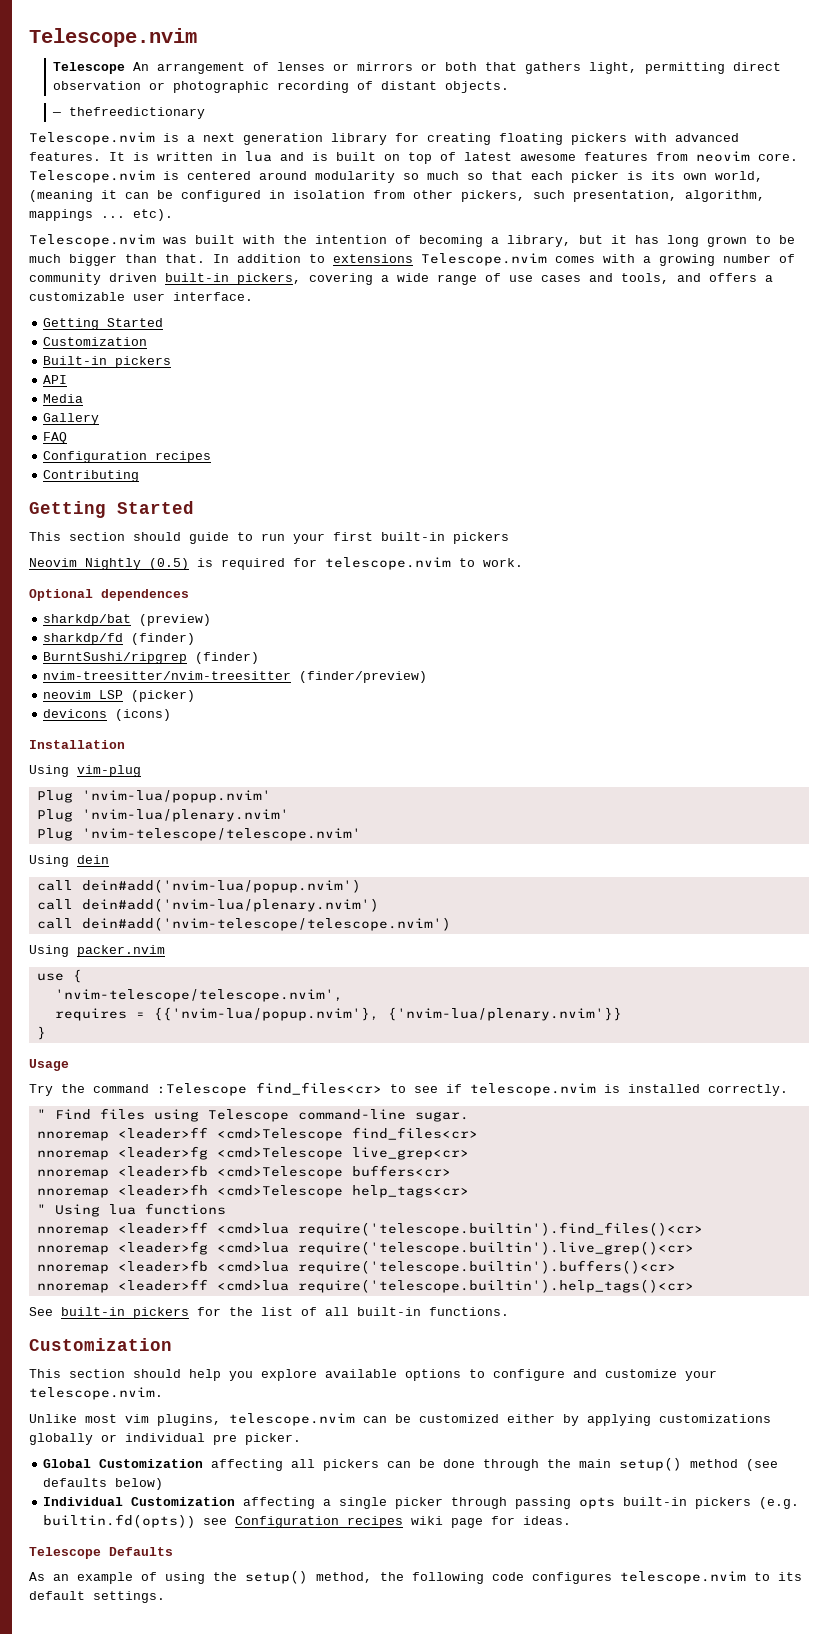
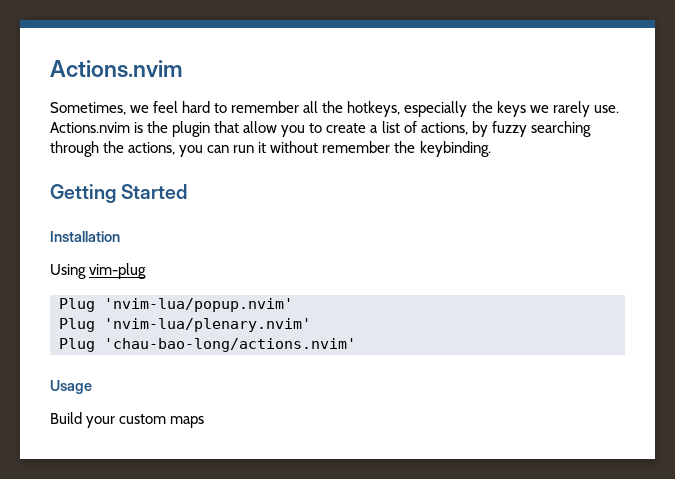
[29,28,197,47] [52,62,781,74] [52,81,509,93] [51,107,205,119] [29,132,739,145] [29,151,798,164] [29,170,763,183] [29,190,765,202] [29,209,173,221] [29,234,795,247] [29,253,795,266] [29,273,773,285] [29,292,253,301] [43,318,164,330] [43,337,148,346] [43,356,172,368] [43,375,68,384] [43,394,84,403] [43,413,100,425] [43,432,68,444] [43,451,212,463] [43,470,140,482] [29,501,194,518] [29,532,509,544] [29,557,523,570] [29,589,189,601] [43,614,212,626] [43,633,196,645] [43,652,260,664] [43,671,428,683] [43,690,196,702] [43,709,172,721] Telescope.nvim // Telescope An arrangement of lenses or mirrors or both that gathers light, permitting direct observation or photographic recording of distant objects. // — thefreedictionary // Telescope.nvim is a next generation library for creating floating pickers with advanced features. It is written in lua and is built on top of latest awesome features from neovim core. Telescope.nvim is centered around modularity so much so that each picker is its own world, (meaning it can be configured in isolation from other pickers, such presentation, algorithm, mappings ... etc). // Telescope.nvim was built with the intention of becoming a library, but it has long grown to be much bigger than that. In addition to extensions Telescope.nvim comes with a growing number of community driven built-in pickers, covering a wide range of use cases and tools, and offers a customizable user interface. // Getting Started // Customization // Built-in pickers // API // Media // Gallery // FAQ // Configuration recipes // Contributing // Getting Started // This section should guide to run your first built-in pickers // Neovim Nightly (0.5) is required for telescope.nvim to work. // Optional dependences // sharkdp/bat (preview) // sharkdp/fd (finder) // BurntSushi/ripgrep (finder) // nvim-treesitter/nvim-treesitter (finder/preview) // neovim LSP (picker) // devicons (icons) -> [50,60,183,78] [50,101,619,117] [50,121,591,137] [50,141,491,157] [50,184,188,203] Actions.nvim // Sometimes, we feel hard to remember all the hotkeys, especially the keys we rarely use. Actions.nvim is the plugin that allow you to create a list of actions, by fuzzy searching through the actions, you can run it without remember the keybinding. // Getting Started
[81,828,361,841] [29,855,109,867] [36,879,361,893] [36,898,379,912] [36,917,451,931] [29,945,165,957] [36,969,82,983] [54,989,343,1002] [54,1007,622,1021] [36,1026,46,1040] [29,1059,69,1071] [29,1082,788,1096] [36,1108,469,1122] [36,1127,478,1141] [36,1146,469,1160] [36,1165,451,1179] [36,1184,469,1198] [36,1203,226,1217] [36,1222,703,1236] [36,1241,694,1255] [36,1260,676,1274] [36,1279,694,1293] [29,1307,509,1319] [29,1338,172,1351] [29,1369,717,1381] [29,1387,163,1400] [29,1413,771,1426] [29,1433,301,1445] [43,1457,779,1471] [43,1478,164,1490] [43,1497,800,1509] [43,1514,572,1528] [29,1547,173,1559] [29,1570,802,1584] [29,1591,165,1603] 'nvim-telescope/telescope.nvim' // Using dein // call dein#add('nvim-lua/popup.nvim') // call dein#add('nvim-lua/plenary.nvim') // call dein#add('nvim-telescope/telescope.nvim') // Using packer.nvim // use { // 'nvim-telescope/telescope.nvim', // requires = {{'nvim-lua/popup.nvim'}, {'nvim-lua/plenary.nvim'}} // } // Usage // Try the command :Telescope find_files<cr> to see if telescope.nvim is installed correctly. // " Find files using Telescope command-line sugar. // nnoremap <leader>ff <cmd>Telescope find_files<cr> // nnoremap <leader>fg <cmd>Telescope live_grep<cr> // nnoremap <leader>fb <cmd>Telescope buffers<cr> // nnoremap <leader>fh <cmd>Telescope help_tags<cr> // " Using lua functions // nnoremap <leader>ff <cmd>lua require('telescope.builtin').find_files()<cr> // nnoremap <leader>fg <cmd>lua require('telescope.builtin').live_grep()<cr> // nnoremap <leader>fb <cmd>lua require('telescope.builtin').buffers()<cr> // nnoremap <leader>ff <cmd>lua require('telescope.builtin').help_tags()<cr> // See built-in pickers for the list of all built-in functions. // Customization // This section should help you explore available options to configure and customize your telescope.nvim. // Unlike most vim plugins, telescope.nvim can be customized either by applying customizations globally or individual pre picker. // Global Customization affecting all pickers can be done through the main setup() method (see defaults below) // Individual Customization affecting a single picker through passing opts built-in pickers (e.g. builtin.fd(opts)) see Configuration recipes wiki page for ideas. // Telescope Defaults // As an example of using the setup() method, the following code configures telescope.nvim to its default settings. -> [104,338,356,352] [50,380,92,394] [50,412,205,428] 'chau-bao-long/actions.nvim' // Usage // Build your custom maps

